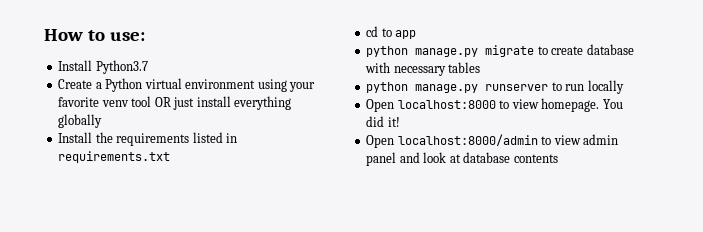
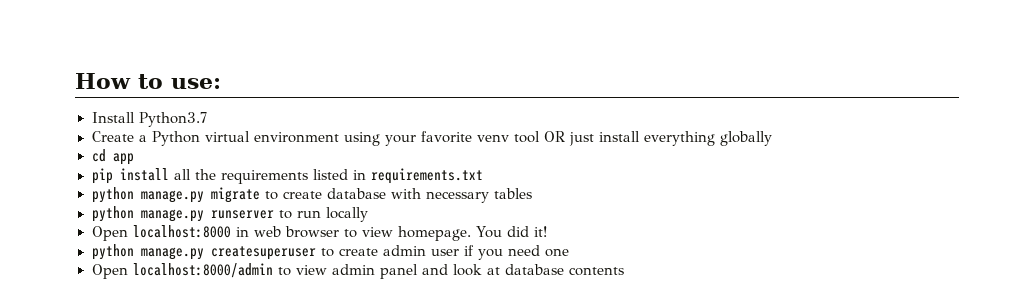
[58,132,93,143] Install -> [91,149,134,165] [91,168,191,184] cd app // pip install all
[366,26,417,39] // cd to app -> (483, 176) none
(496, 104) none -> [235,226,339,238] in web browser
(400, 122) none -> [91,244,569,260] // python manage.py createsuperuser to create admin user if you need one

